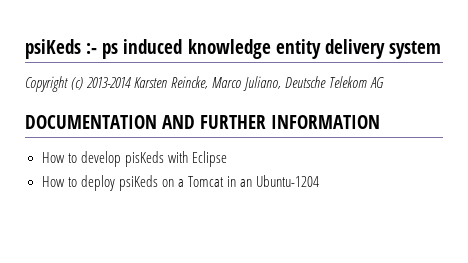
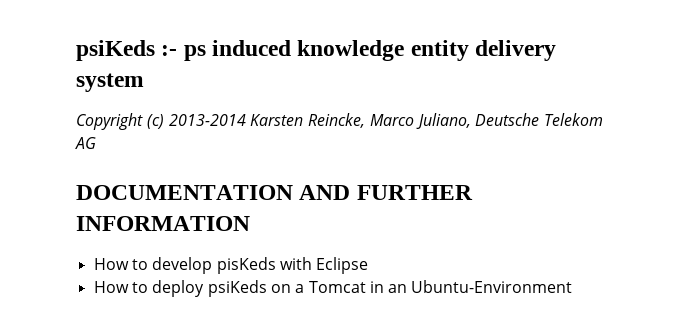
[255,175,319,187] Ubuntu-1204 -> [411,280,573,293] Ubuntu-Environment

